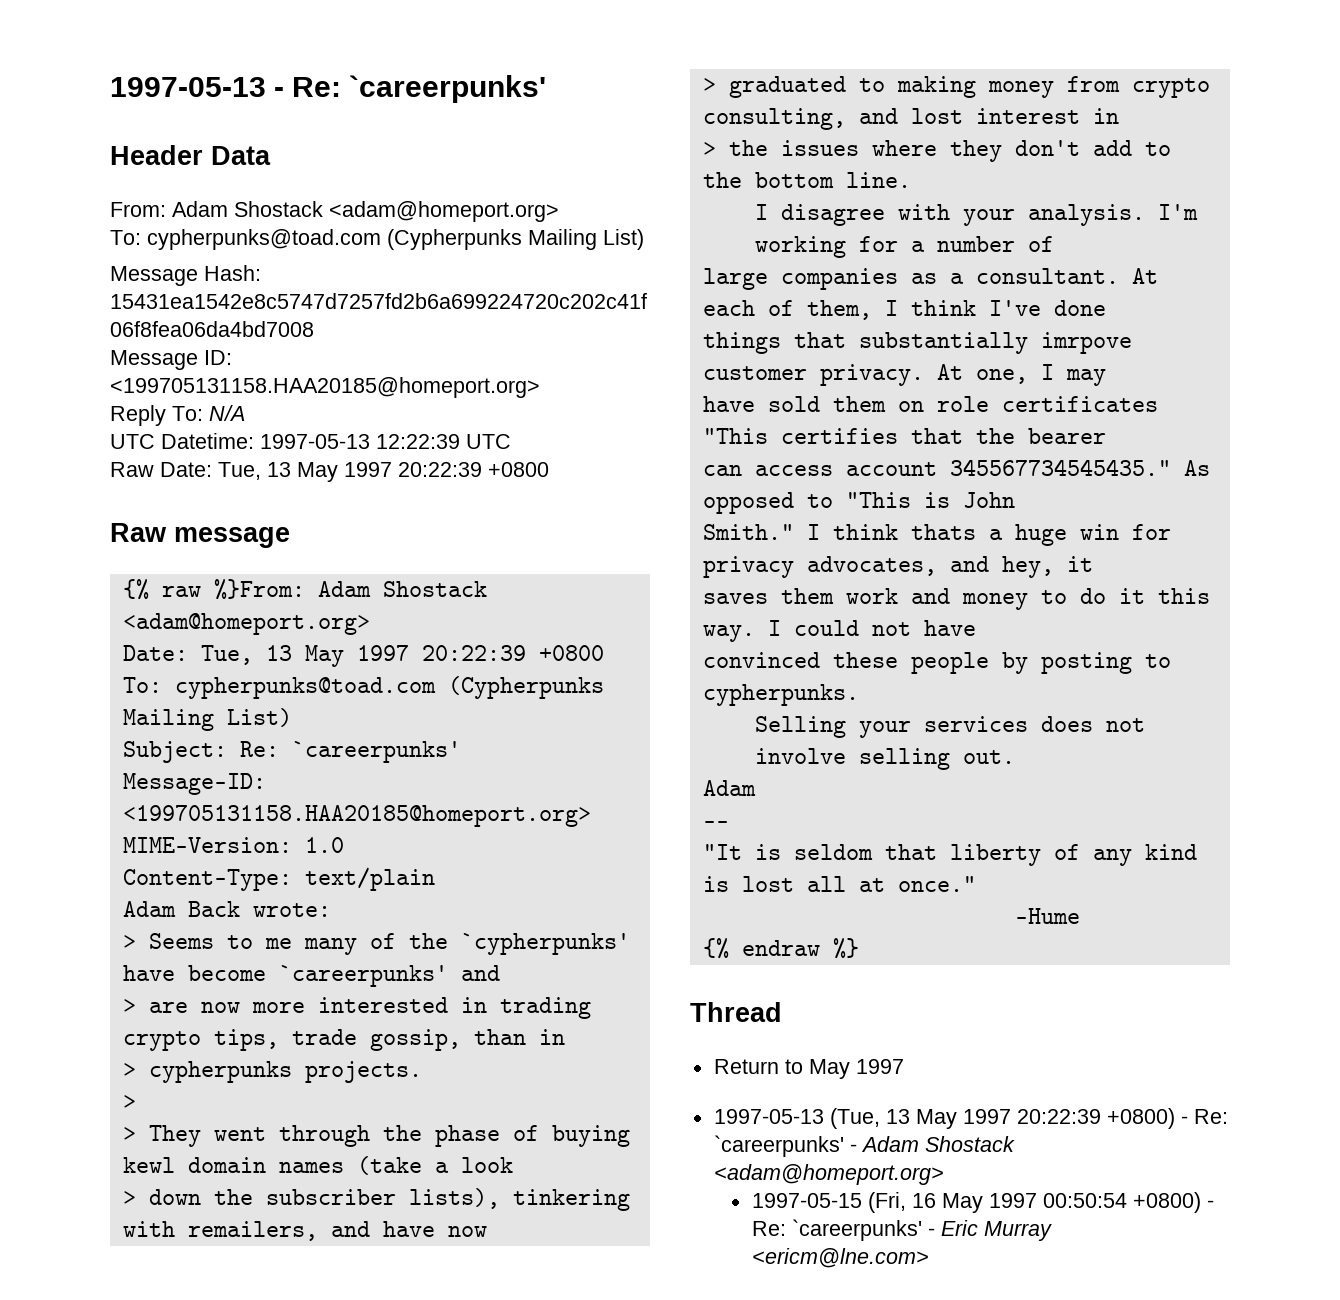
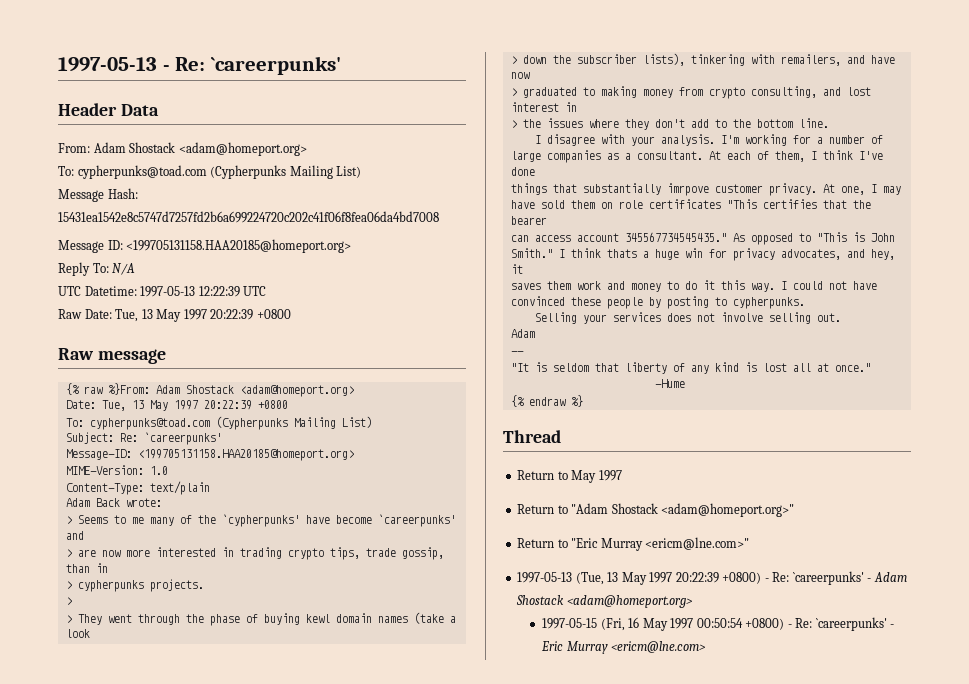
(904, 1066) none -> [517,503,795,517] [517,537,750,551] // Return to "Adam Shostack <adam@homeport.org>" // Return to "Eric Murray <ericm@lne.com>"

